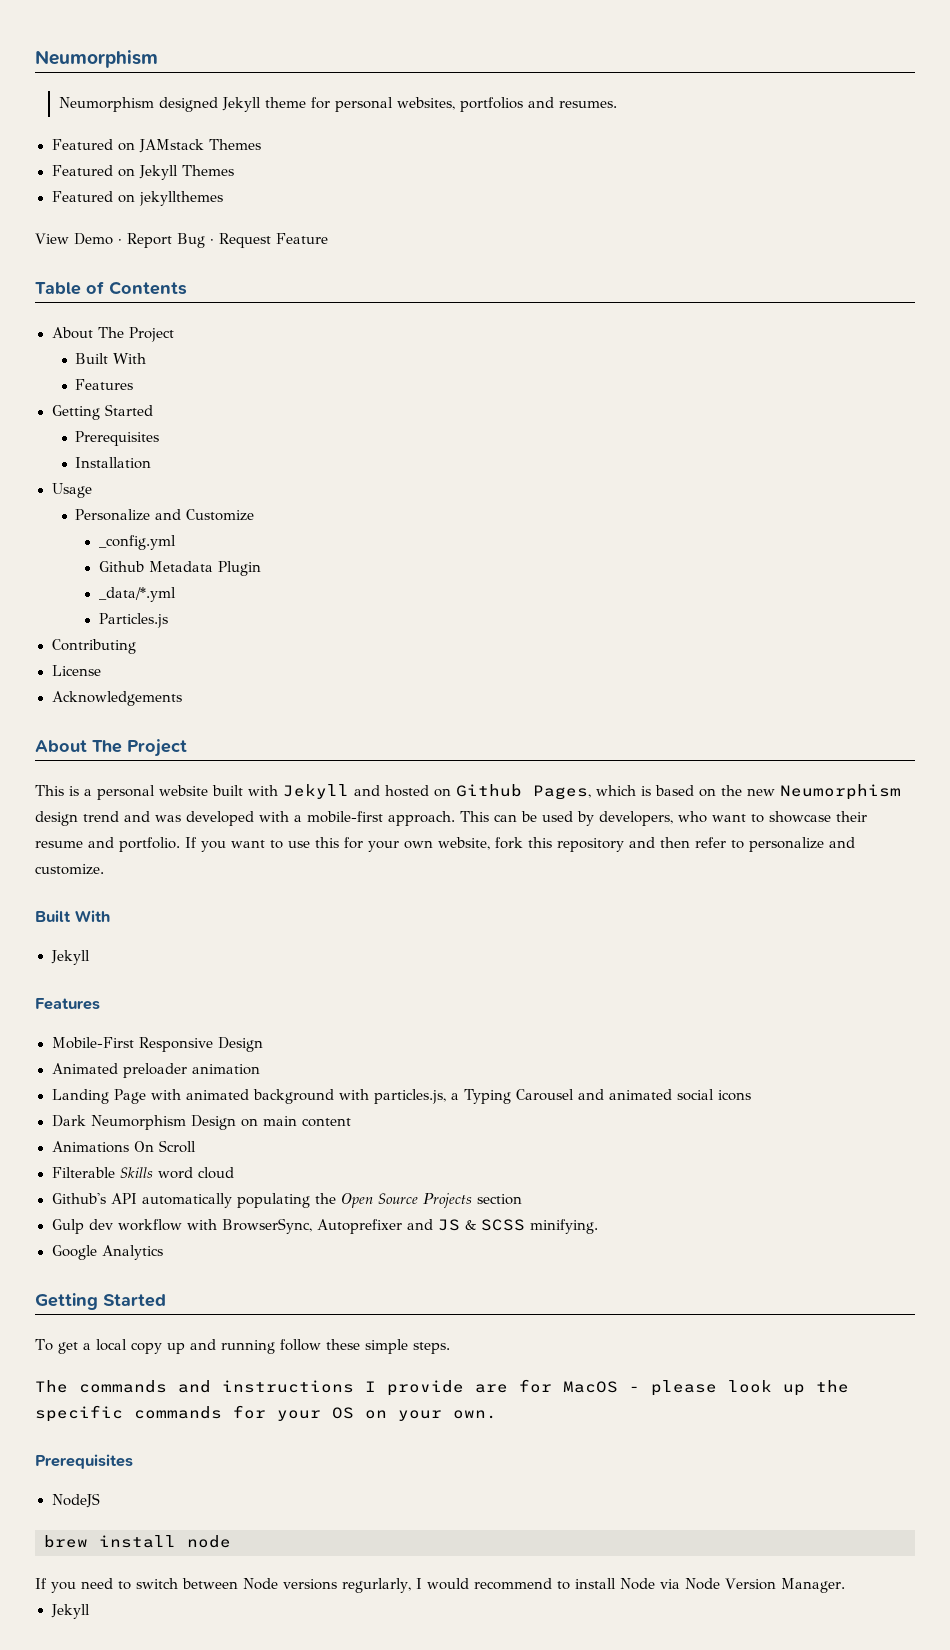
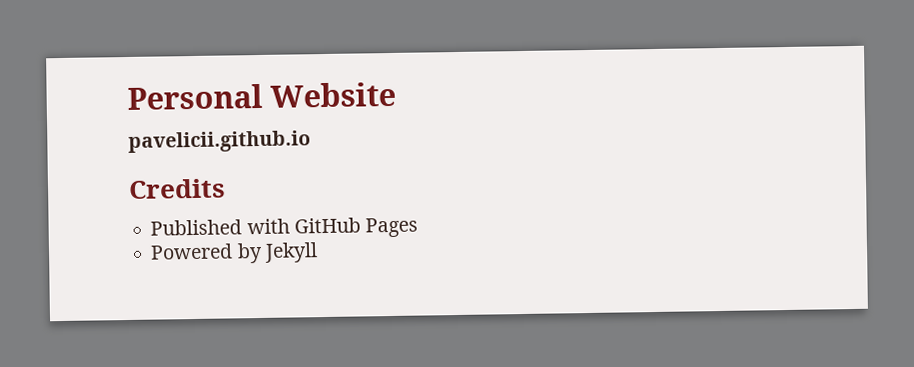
[35,50,158,68] [58,97,617,112] [51,139,261,153] [51,165,234,180] [51,191,223,206] [35,233,328,248] [35,281,187,295] [51,327,174,342] [75,353,147,364] [75,379,134,390] [51,404,153,420] [75,431,160,446] [75,457,152,469] [51,483,92,498] [75,509,255,521] [98,535,176,550] [98,561,261,576] [98,587,176,602] [98,613,168,628] [51,639,136,654] [51,665,101,676] [51,691,182,706] [35,739,187,757] [35,784,901,800] [35,811,867,826] [35,837,855,852] [35,864,104,875] [35,910,110,922] [50,950,90,965] [35,998,100,1010] [51,1037,263,1052] [51,1063,260,1078] [51,1089,752,1104] [51,1115,351,1130] [51,1140,196,1153] [51,1167,234,1179] [51,1193,522,1208] [51,1218,598,1234] [51,1245,163,1260] [35,1293,166,1310] [35,1339,450,1354] [35,1379,849,1396] [35,1405,497,1422] [35,1454,133,1469] [51,1493,100,1508] [44,1535,231,1548] [35,1578,845,1593] Neumorphism // Neumorphism designed Jekyll theme for personal websites, portfolios and resumes. // Featured on JAMstack Themes // Featured on Jekyll Themes // Featured on jekyllthemes // View Demo · Report Bug · Request Feature // Table of Contents // About The Project // Built With // Features // Getting Started // Prerequisites // Installation // Usage // Personalize and Customize // _config.yml // Github Metadata Plugin // _data/*.yml // Particles.js // Contributing // License // Acknowledgements // About The Project // This is a personal website built with Jekyll and hosted on Github Pages, which is based on the new Neumorphism design trend and was developed with a mobile-first approach. This can be used by developers, who want to showcase their resume and portfolio. If you want to use this for your own website, fork this repository and then refer to personalize and customize. // Built With // Jekyll // Features // Mobile-First Responsive Design // Animated preloader animation // Landing Page with animated background with particles.js, a Typing Carousel and animated social icons // Dark Neumorphism Design on main content // Animations On Scroll // Filterable Skills word cloud // Github's API automatically populating the Open Source Projects section // Gulp dev workflow with BrowserSync, Autoprefixer and JS & SCSS minifying. // Google Analytics // Getting Started // To get a local copy up and running follow these simple steps. // The commands and instructions I provide are for MacOS - please look up the specific commands for your OS on your own. // Prerequisites // NodeJS // brew install node // If you need to switch between Node versions regurlarly, I would recommend to install Node via Node Version Manager. // -> [127,81,397,110] [128,130,311,153] [128,178,226,199] [150,217,419,238] [150,242,263,264] Personal Website // pavelicii.github.io // Credits // Published with GitHub Pages // Powered by

